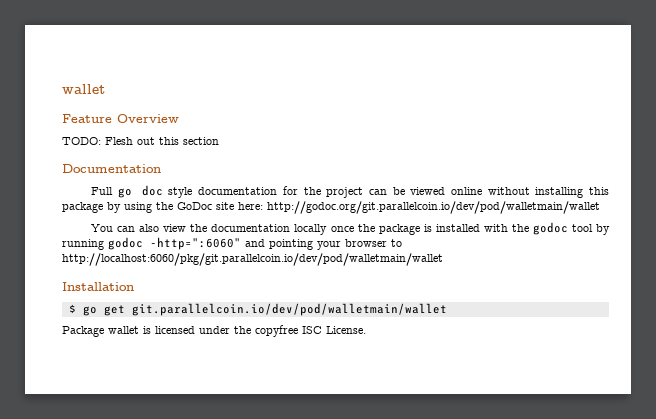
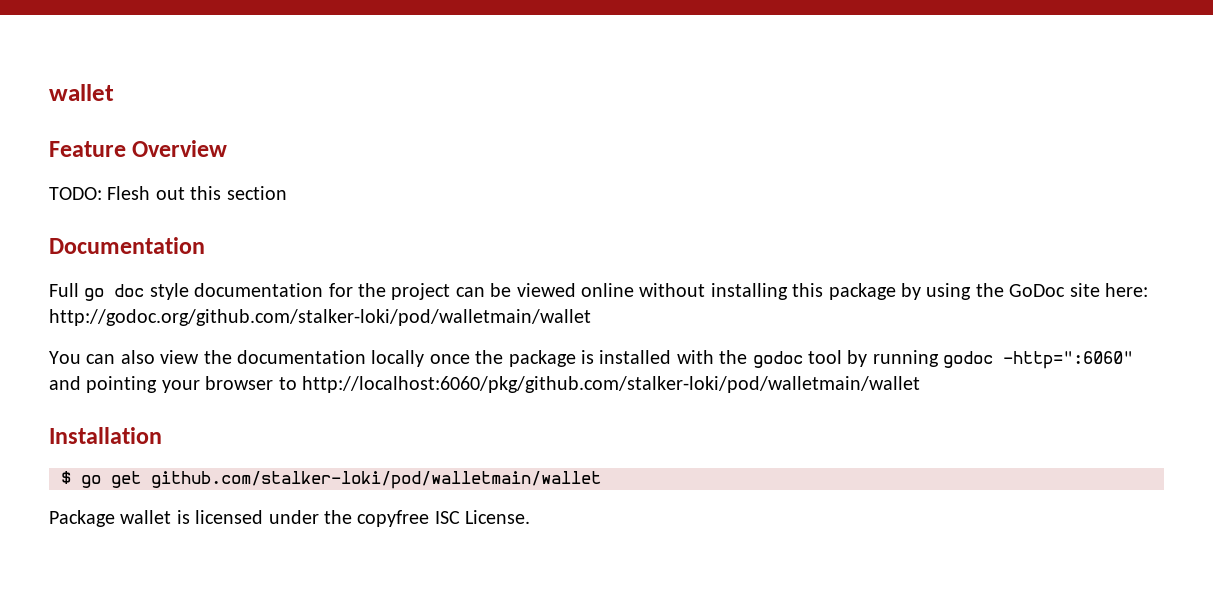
[267,201,600,214] http://godoc.org/git.parallelcoin.io/dev/pod/walletmain/wallet -> [49,309,591,326] http://godoc.org/github.com/stalker-loki/pod/walletmain/wallet
[62,253,443,266] http://localhost:6060/pkg/git.parallelcoin.io/dev/pod/walletmain/wallet -> [302,376,920,393] http://localhost:6060/pkg/github.com/stalker-loki/pod/walletmain/wallet
[131,303,447,316] git.parallelcoin.io/dev/pod/walletmain/wallet -> [151,471,601,489] github.com/stalker-loki/pod/walletmain/wallet

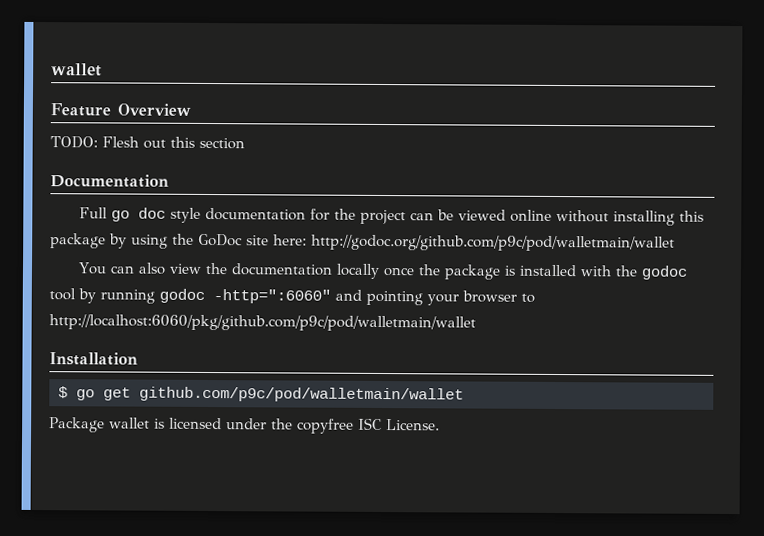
[49,309,591,326] http://godoc.org/github.com/stalker-loki/pod/walletmain/wallet -> [311,234,675,252] http://godoc.org/github.com/p9c/pod/walletmain/wallet
[302,376,920,393] http://localhost:6060/pkg/github.com/stalker-loki/pod/walletmain/wallet -> [49,314,476,332] http://localhost:6060/pkg/github.com/p9c/pod/walletmain/wallet
[151,471,601,489] github.com/stalker-loki/pod/walletmain/wallet -> [139,386,464,403] github.com/p9c/pod/walletmain/wallet

